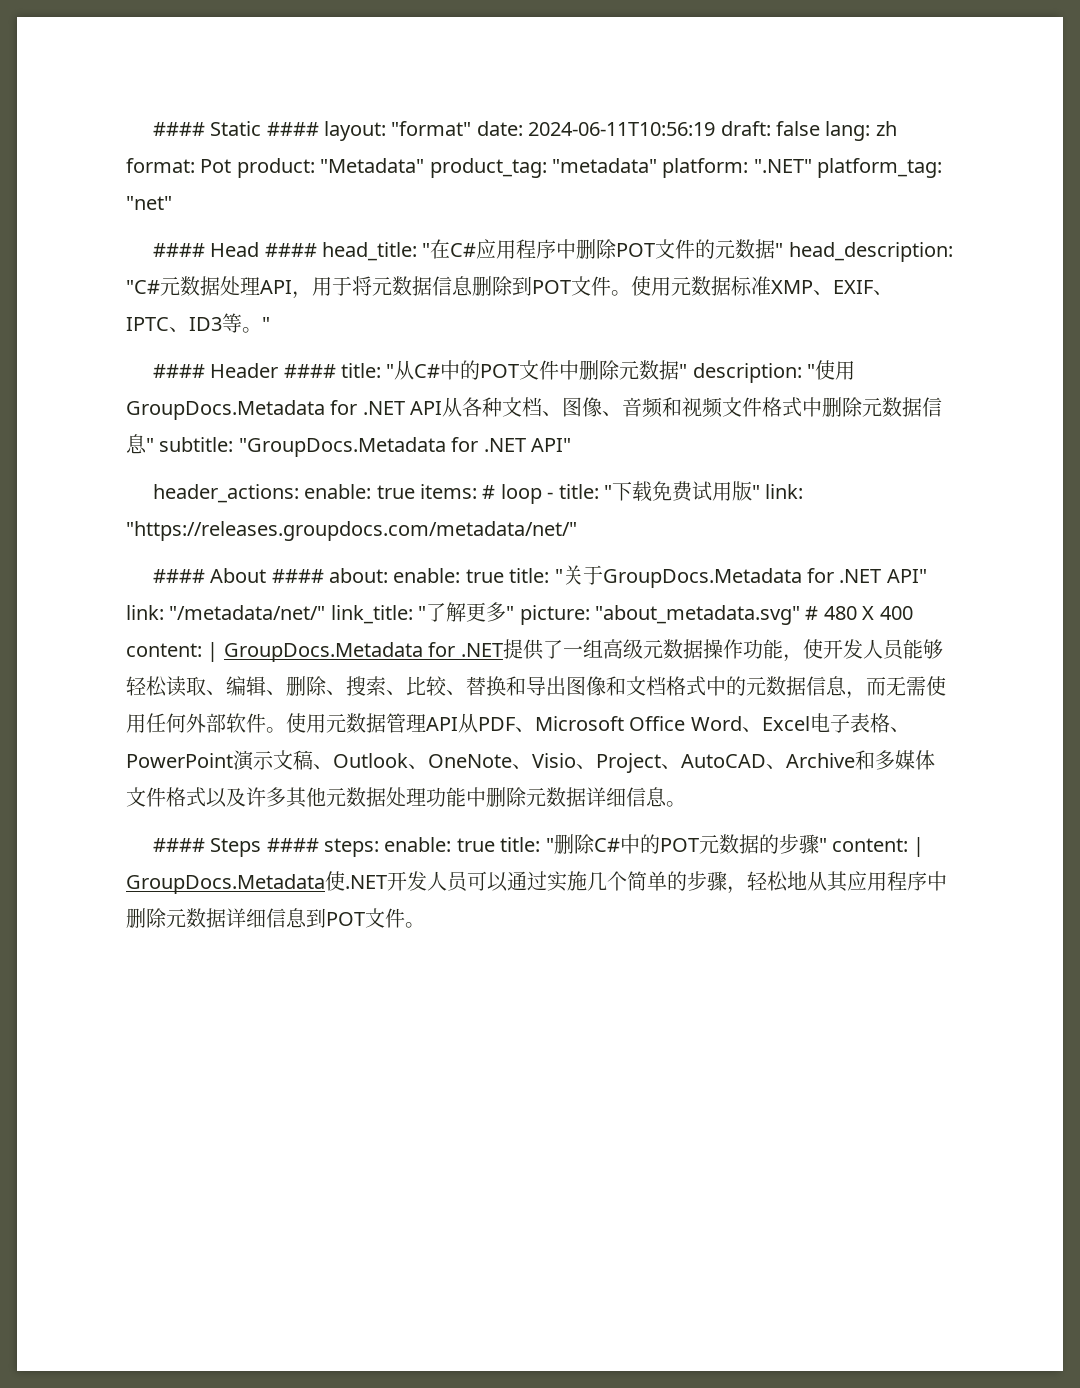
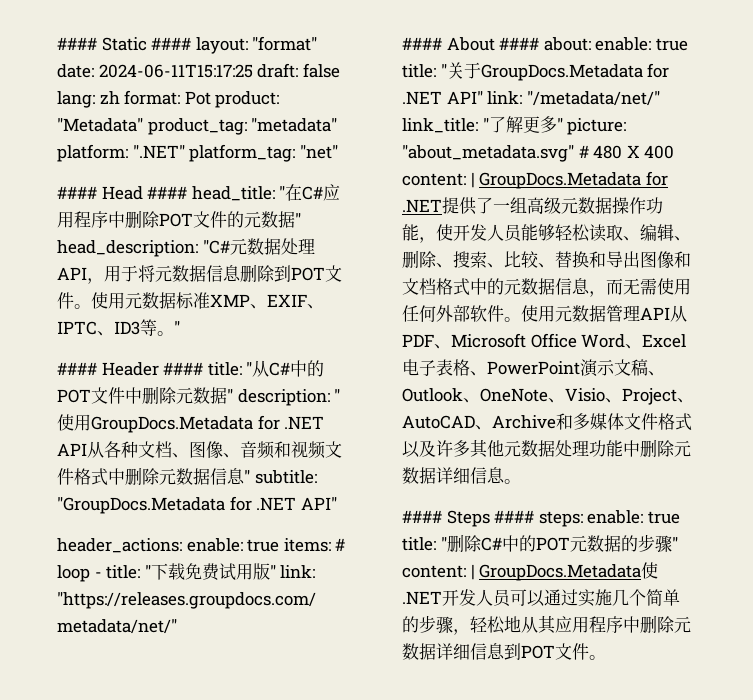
[528,122,716,136] 2024-06-11T10:56:19 -> [98,64,253,78] 2024-06-11T15:17:25

